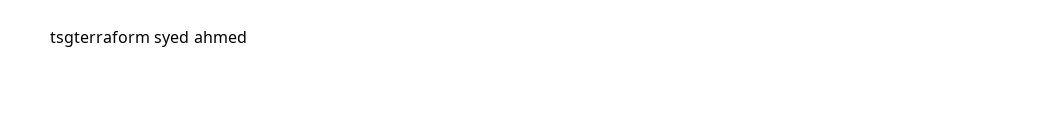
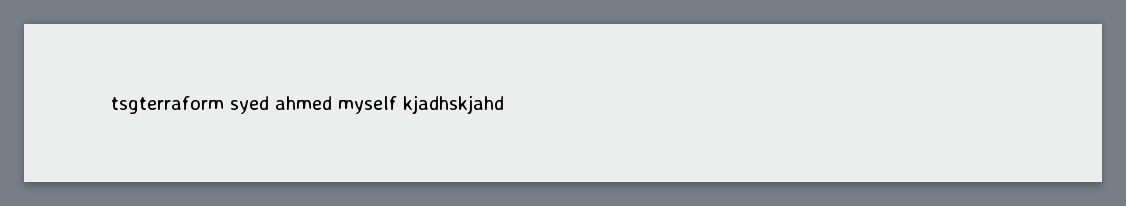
(247, 37) none -> [338,95,504,114] myself kjadhskjahd

